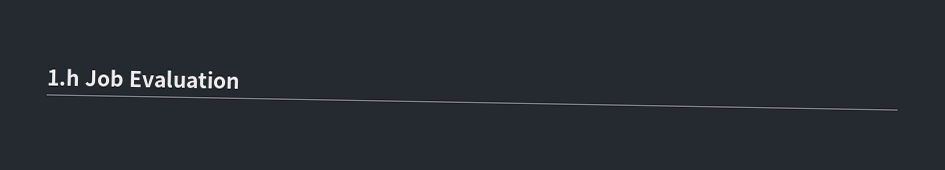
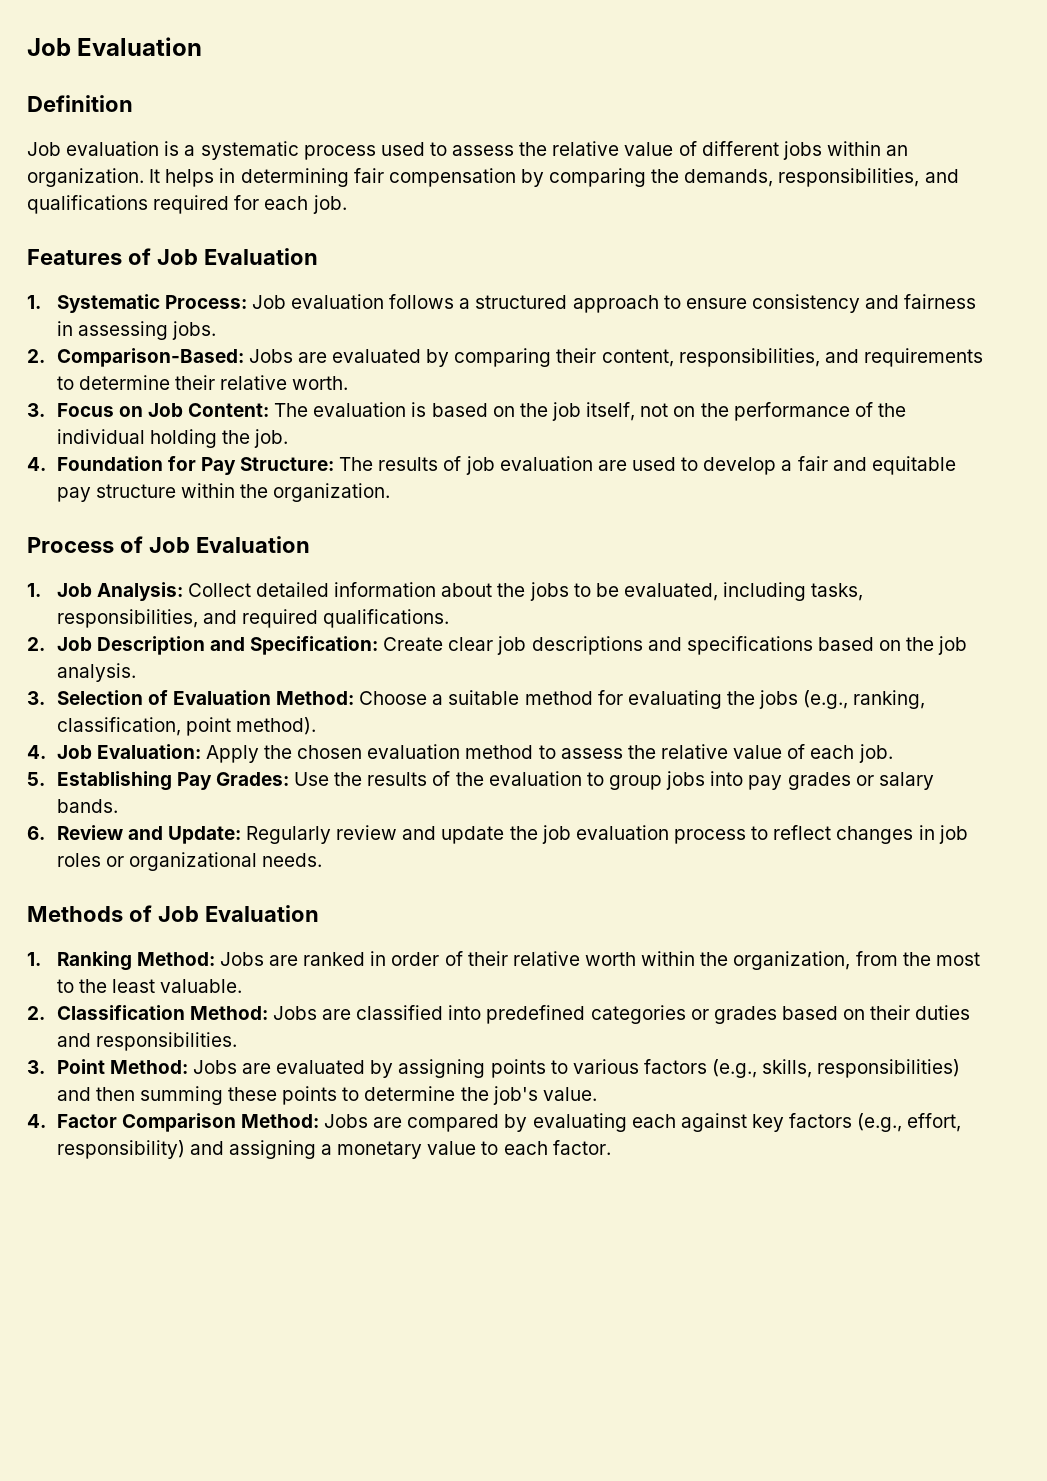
[46,68,241,89] 1.h Job Evaluation -> [27,37,203,56] [27,95,133,112] [27,141,909,160] [27,168,959,187] [27,195,347,214] [27,248,318,265] [27,294,977,313] [56,321,216,340] [27,348,983,367] [56,375,349,390] [27,402,906,421] [56,429,289,448] [27,456,956,475] [56,483,391,502] [27,536,310,553] [27,582,864,601] [56,609,450,628] [27,636,968,655] [56,663,136,682] [27,690,926,709] [56,717,316,736] [27,744,893,763] [27,771,934,791] [56,799,118,813] [27,825,968,844] [56,852,323,871] [27,905,319,922] [27,951,980,971] [56,979,243,993] [27,1005,971,1024] [56,1032,237,1051] [27,1059,961,1078] [56,1086,597,1105] [27,1113,962,1132] [56,1140,611,1159] Job Evaluation // Definition // Job evaluation is a systematic process used to assess the relative value of different jobs within an organization. It helps in determining fair compensation by comparing the demands, responsibilities, and qualifications required for each job. // Features of Job Evaluation // 1. Systematic Process: Job evaluation follows a structured approach to ensure consistency and fairness in assessing jobs. // 2. Comparison-Based: Jobs are evaluated by comparing their content, responsibilities, and requirements to determine their relative worth. // 3. Focus on Job Content: The evaluation is based on the job itself, not on the performance of the individual holding the job. // 4. Foundation for Pay Structure: The results of job evaluation are used to develop a fair and equitable pay structure within the organization. // Process of Job Evaluation // 1. Job Analysis: Collect detailed information about the jobs to be evaluated, including tasks, responsibilities, and required qualifications. // 2. Job Description and Specification: Create clear job descriptions and specifications based on the job analysis. // 3. Selection of Evaluation Method: Choose a suitable method for evaluating the jobs (e.g., ranking, classification, point method). // 4. Job Evaluation: Apply the chosen evaluation method to assess the relative value of each job. // 5. Establishing Pay Grades: Use the results of the evaluation to group jobs into pay grades or salary bands. // 6. Review and Update: Regularly review and update the job evaluation process to reflect changes in job roles or organizational needs. // Methods of Job Evaluation // 1. Ranking Method: Jobs are ranked in order of their relative worth within the organization, from the most to the least valuable. // 2. Classification Method: Jobs are classified into predefined categories or grades based on their duties and responsibilities. // 3. Point Method: Jobs are evaluated by assigning points to various factors (e.g., skills, responsibilities) and then summing these points to determine the job's value. // 4. Factor Comparison Method: Jobs are compared by evaluating each against key factors (e.g., effort, responsibility) and assigning a monetary value to each factor.

